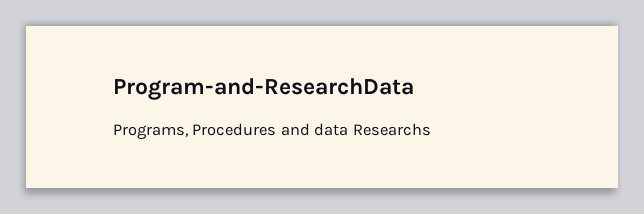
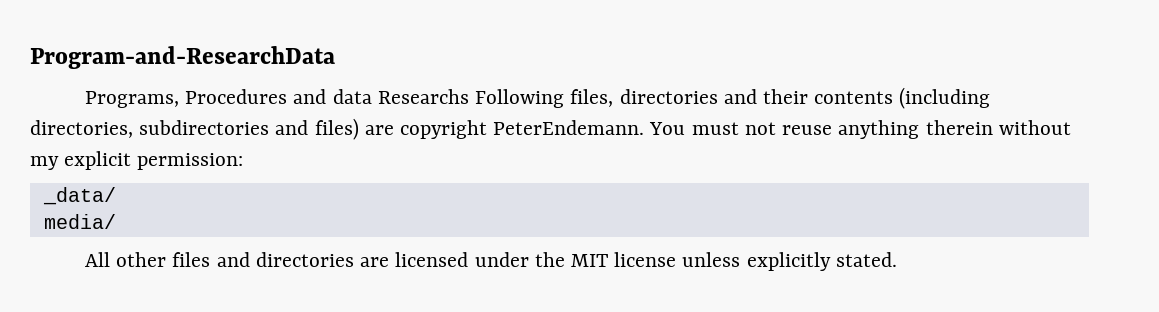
(431, 129) none -> [475,87,991,109] [30,118,1071,140] [30,151,244,170] [42,187,116,205] [43,214,116,229] [85,252,897,271] Following files, directories and their contents (including directories, subdirectories and files) are copyright PeterEndemann. You must not reuse anything therein without my explicit permission: // _data/ // media/ // All other files and directories are licensed under the MIT license unless explicitly stated.

